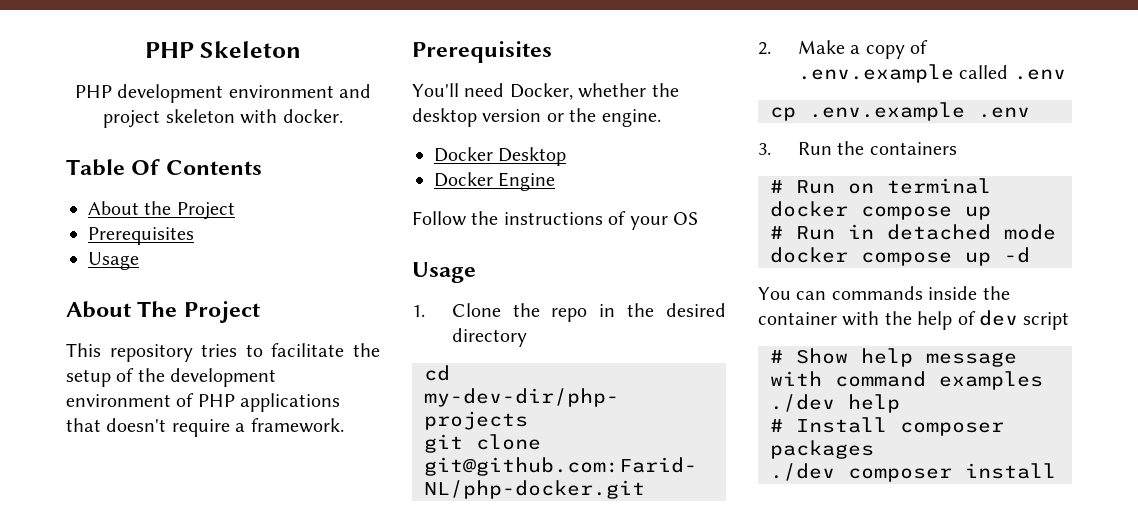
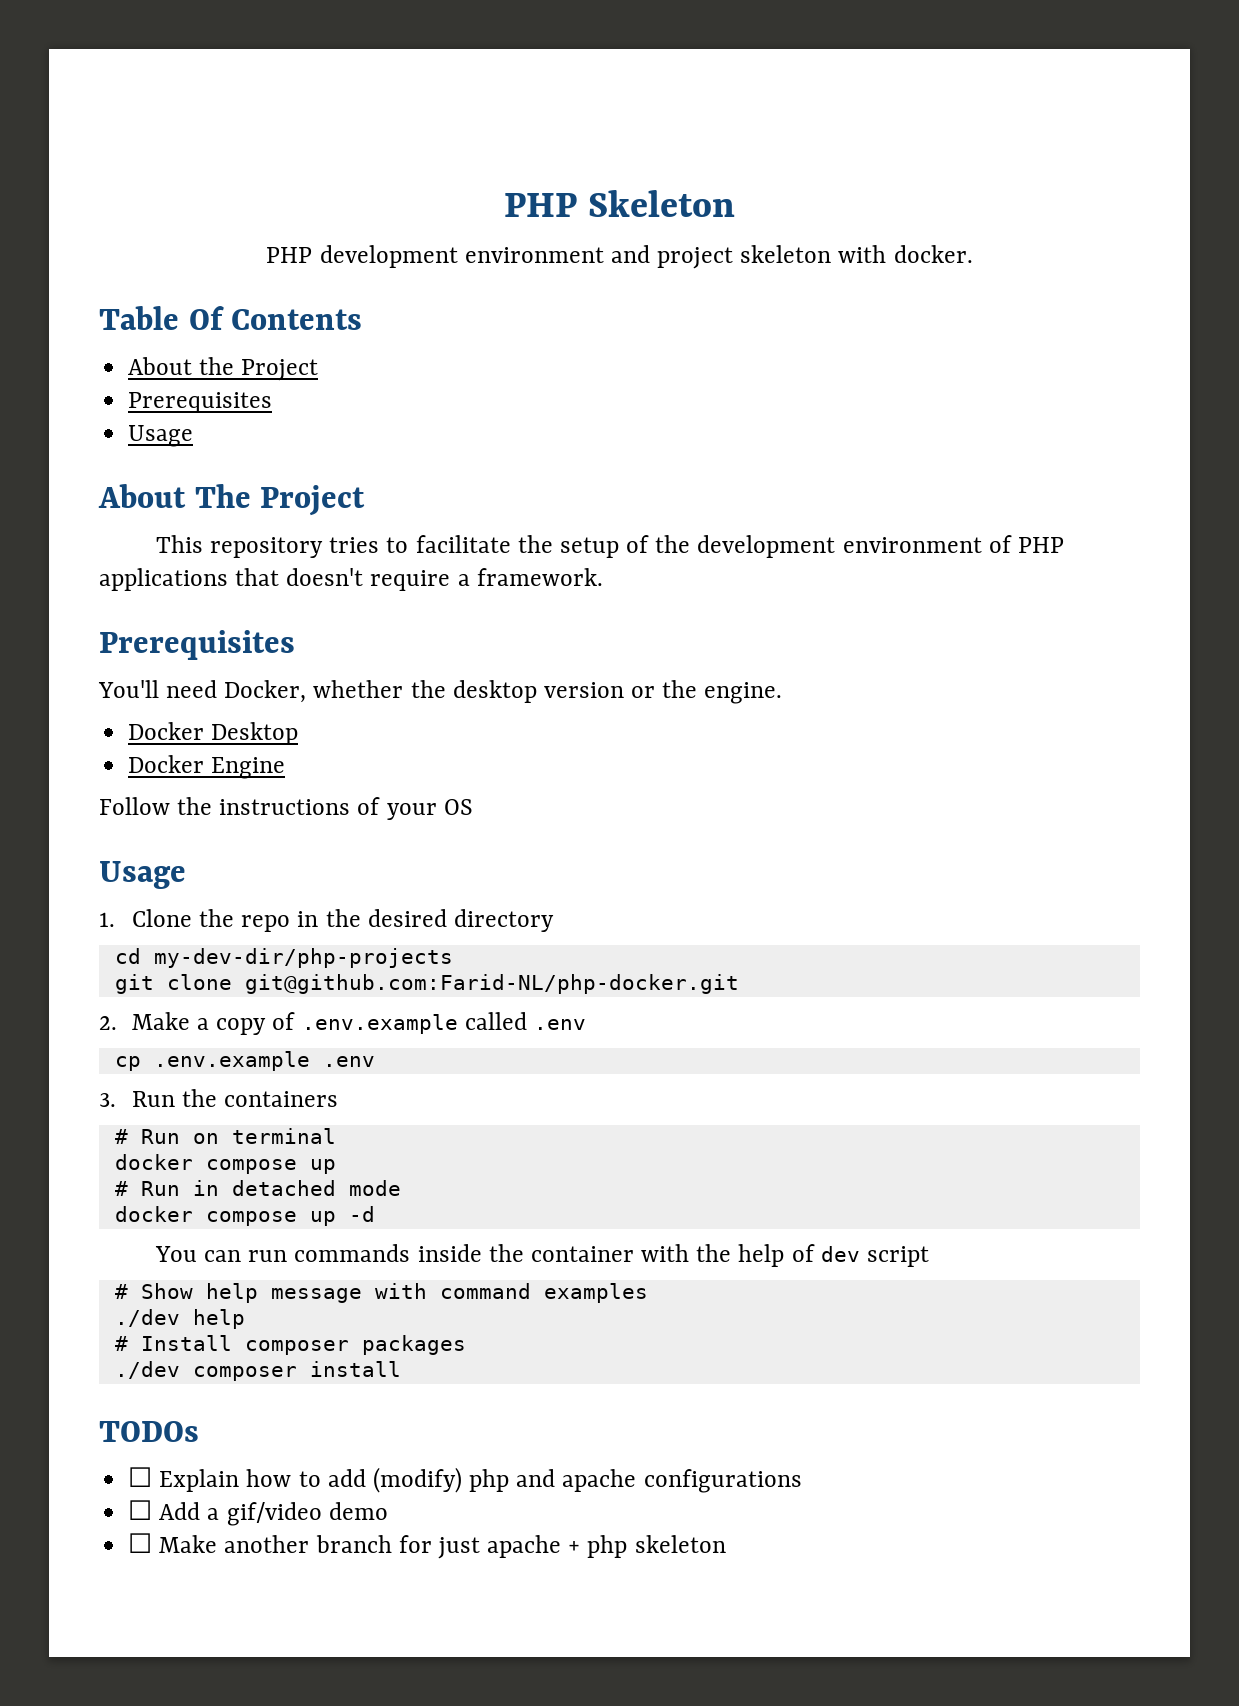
(827, 295) none -> [248,1250,288,1262] run
(1056, 471) none -> [99,1421,199,1442] [128,1467,802,1493] [128,1500,388,1526] [128,1533,726,1559] // TODOs // ☐ Explain how to add (modify) php and apache configurations // ☐ Add a gif/video demo // ☐ Make another branch for just apache + php skeleton

